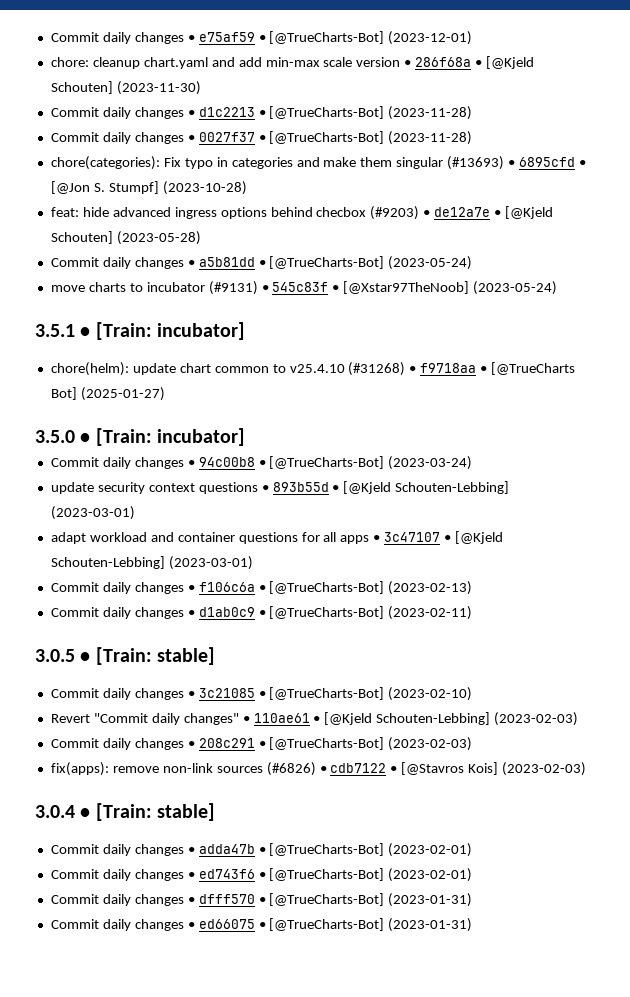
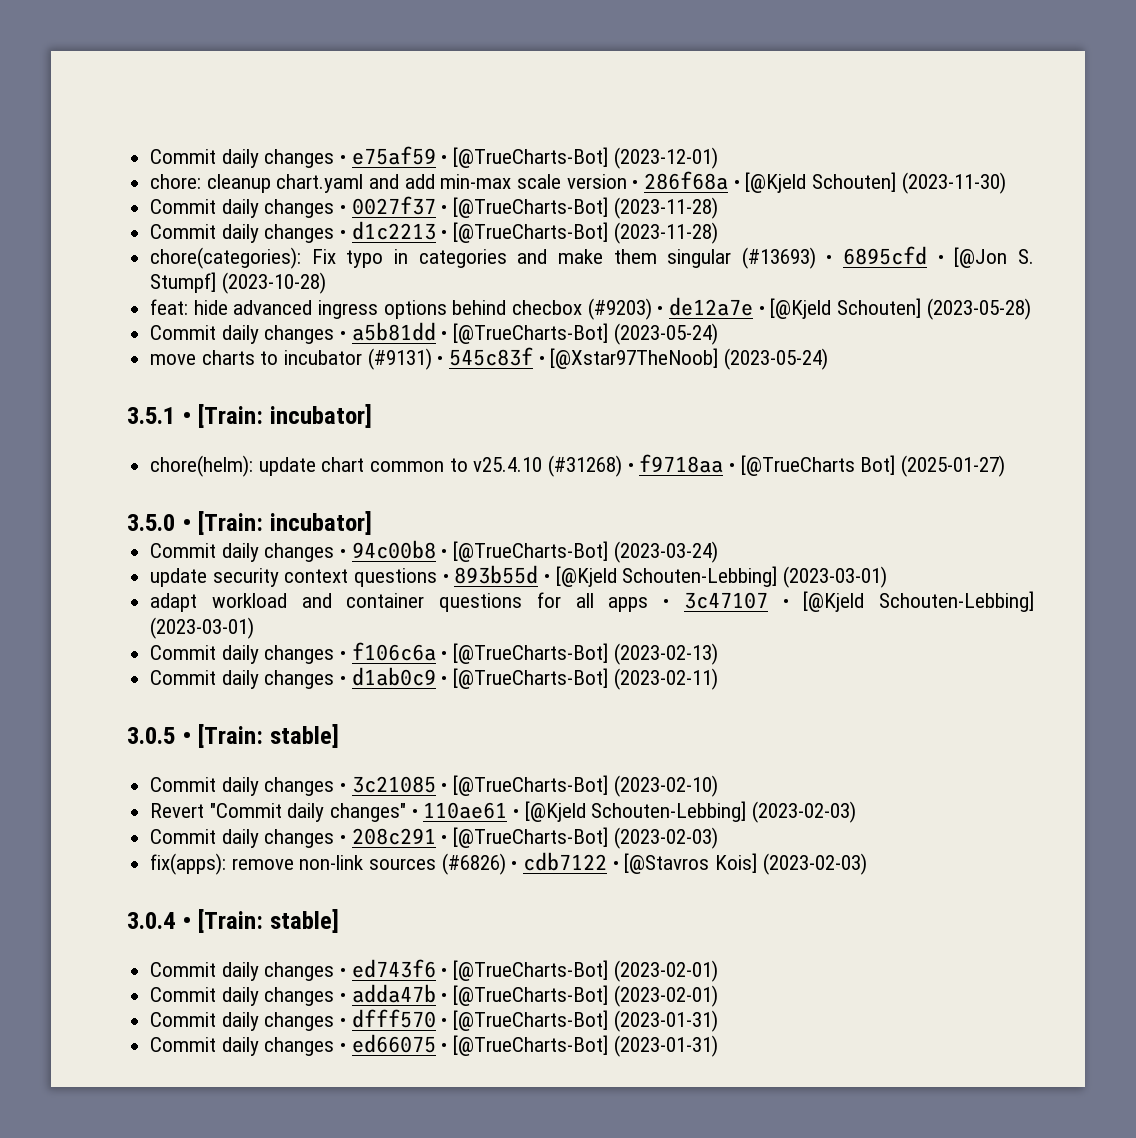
[198,107,255,117] d1c2213 -> [351,196,436,215] 0027f37
[198,132,255,142] 0027f37 -> [351,221,436,240] d1c2213
[198,843,473,857] [50,869,255,881] adda47b • [@TrueCharts-Bot] (2023-02-01) // Commit daily changes • ed743f6 -> [351,959,718,982] [150,984,436,1006] ed743f6 • [@TrueCharts-Bot] (2023-02-01) // Commit daily changes • adda47b

